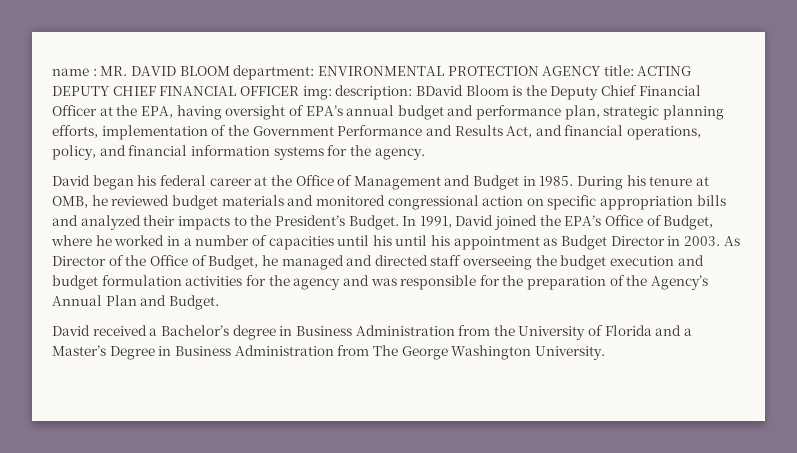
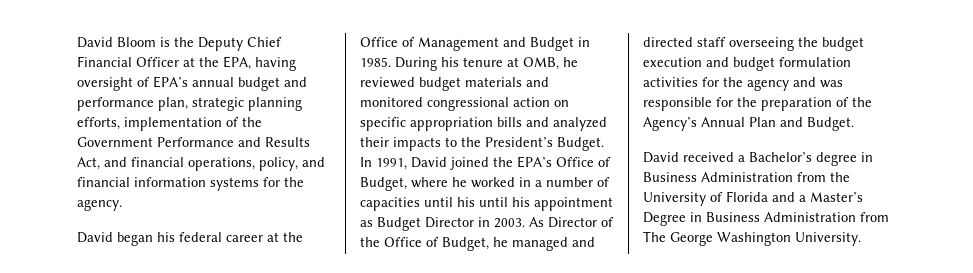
[52,65,692,80] [52,85,463,100] name : MR. DAVID BLOOM department: ENVIRONMENTAL PROTECTION AGENCY title: ACTING DEPUTY CHIEF FINANCIAL OFFICER img: description: BDavid -> [77,37,113,48] David

